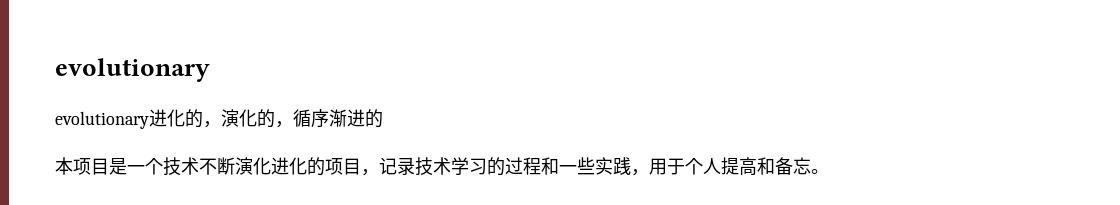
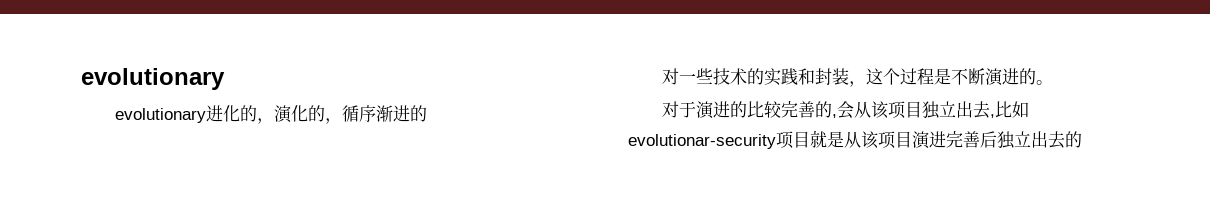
[55,157,829,176] 本项目是一个技术不断演化进化的项目，记录技术学习的过程和一些实践，用于个人提高和备忘。 -> [661,68,1053,87] [661,101,1029,119] [628,130,1082,149] 对一些技术的实践和封装，这个过程是不断演进的。 // 对于演进的比较完善的,会从该项目独立出去,比如evolutionar-security项目就是从该项目演进完善后独立出去的

